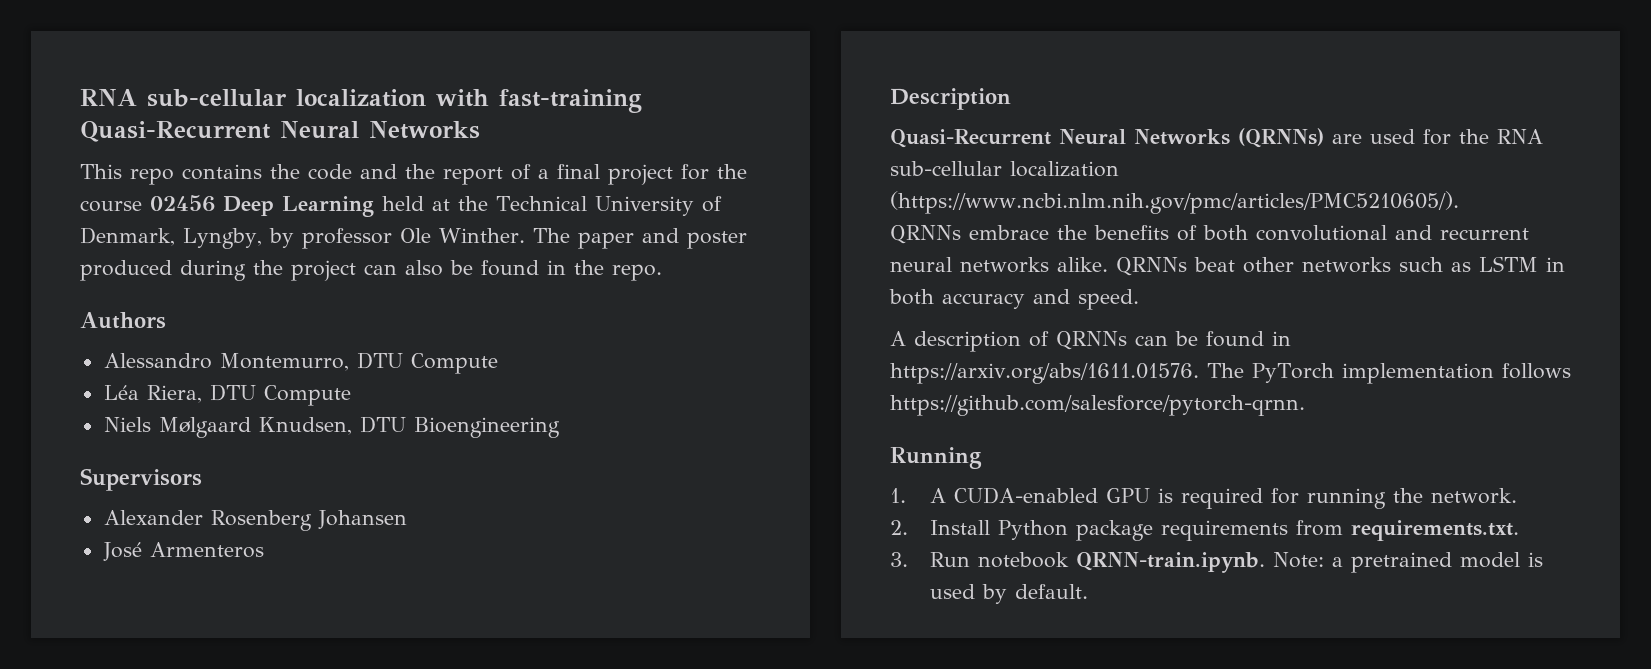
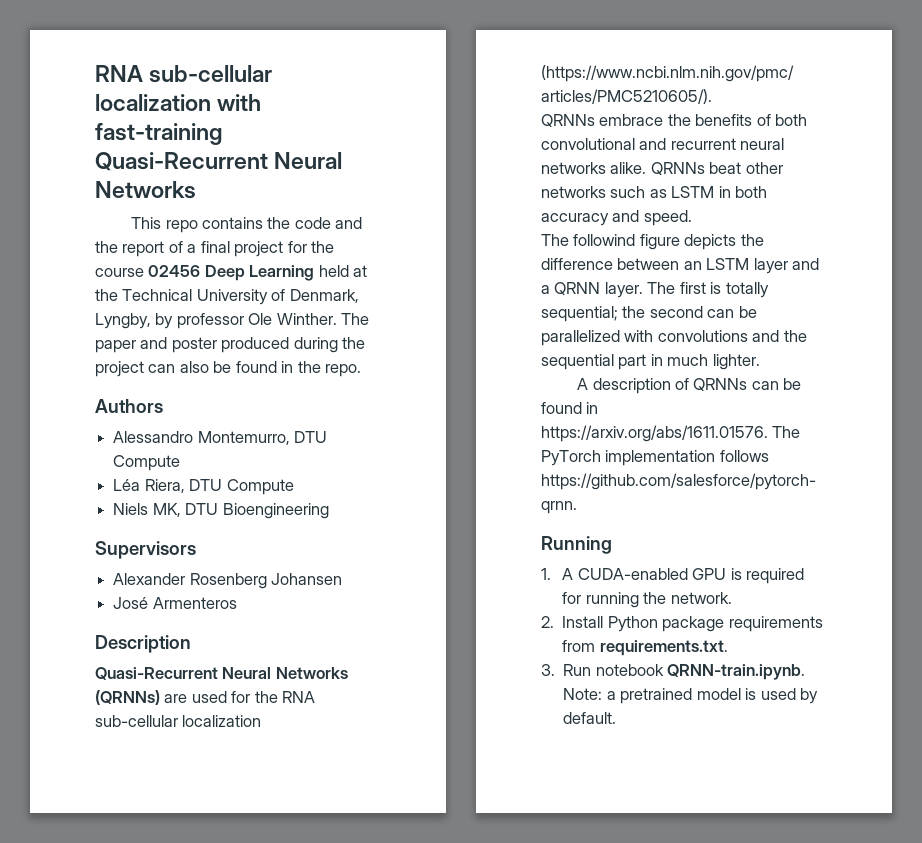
[158,417,352,438] Mølgaard Knudsen, -> [152,503,181,517] MK,
(1139, 299) none -> [541,234,764,250] [541,258,820,274] [541,282,769,298] [541,306,757,322] [541,330,807,346] [541,354,760,370] // The followind figure depicts the difference between an LSTM layer and a QRNN layer. The first is totally sequential; the second can be parallelized with convolutions and the sequential part in much lighter.

